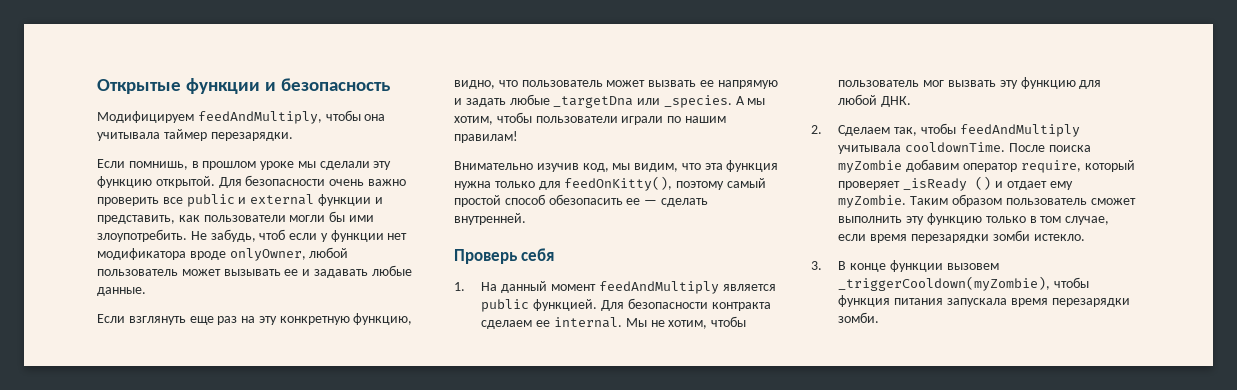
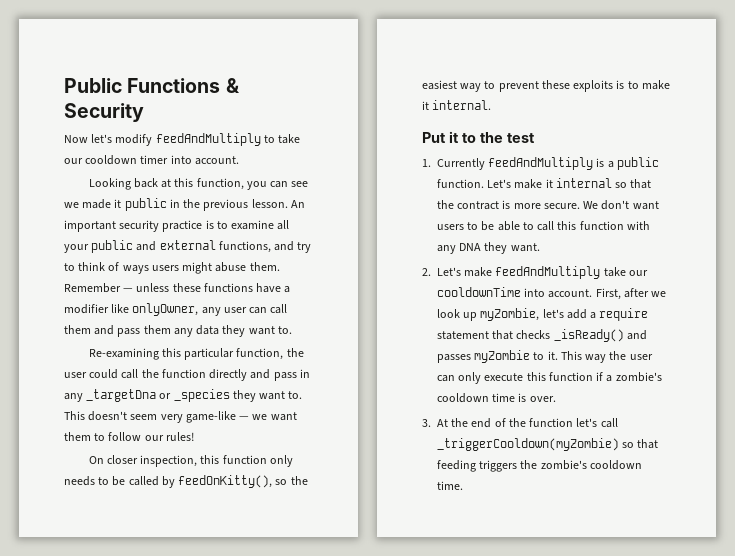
[97,78,391,94] [97,110,386,124] [97,129,293,141] [97,159,392,170] [97,175,406,188] [97,194,383,207] [97,211,374,224] [97,229,408,242] [97,247,349,261] [97,265,412,278] [97,287,146,296] [97,313,413,325] [454,80,778,89] [454,94,766,108] [454,112,726,125] [454,131,518,143] [454,160,779,172] [454,176,766,191] [454,194,708,207] [454,213,526,225] [454,248,555,264] [454,281,776,294] [481,298,771,312] [481,316,747,329] [838,77,1102,89] [838,94,912,107] [811,123,1080,137] [838,142,1091,154] [838,159,1135,173] [838,176,1073,191] [838,194,1136,208] [838,213,1110,225] [838,230,1085,243] [811,260,999,272] [838,276,1090,291] [838,295,1130,307] [838,312,880,323] Открытые функции и безопасность // Модифицируем feedAndMultiply, чтобы она учитывала таймер перезарядки. // Если помнишь, в прошлом уроке мы сделали эту функцию открытой. Для безопасности очень важно проверить все public и external функции и представить, как пользователи могли бы ими злоупотребить. Не забудь, чтоб если у функции нет модификатора вроде onlyOwner, любой пользователь может вызывать ее и задавать любые данные. // Если взглянуть еще раз на эту конкретную функцию, видно, что пользователь может вызвать ее напрямую и задать любые _targetDna или _species. А мы хотим, чтобы пользователи играли по нашим правилам! // Внимательно изучив код, мы видим, что эта функция нужна только для feedOnKitty(), поэтому самый простой способ обезопасить ее — сделать внутренней. // Проверь себя // 1. На данный момент feedAndMultiply является public функцией. Для безопасности контракта сделаем ее internal. Мы не хотим, чтобы пользователь мог вызвать эту функцию для любой ДНК. // 2. Сделаем так, чтобы feedAndMultiply учитывала cooldownTime. После поиска myZombie добавим оператор require, который проверяет _isReady () и отдает ему myZombie. Таким образом пользователь сможет выполнить эту функцию только в том случае, если время перезарядки зомби истекло. // 3. В конце функции вызовем _triggerCooldown(myZombie), чтобы функция питания запускала время перезарядки зомби. -> [64,78,240,93] [64,103,144,122] [64,133,301,146] [64,155,239,165] [88,178,309,190] [64,198,305,211] [64,220,290,232] [64,240,312,253] [64,262,280,274] [64,283,291,293] [64,303,288,316] [64,325,292,337] [88,348,304,360] [64,369,310,381] [64,389,303,402] [64,411,297,423] [64,432,194,441] [88,455,293,467] [64,475,308,488] [422,80,670,92] [422,100,492,110] [422,131,535,143] [422,157,659,170] [437,178,652,189] [437,200,659,210] [437,221,650,231] [437,242,540,254] [422,266,648,279] [437,287,667,300] [437,308,649,321] [437,329,647,342] [437,350,653,363] [437,372,662,384] [437,393,556,403] [422,418,618,428] [437,438,659,451] [437,460,642,472] [437,481,463,490] Public Functions & Security // Now let's modify feedAndMultiply to take our cooldown timer into account. // Looking back at this function, you can see we made it public in the previous lesson. An important security practice is to examine all your public and external functions, and try to think of ways users might abuse them. Remember — unless these functions have a modifier like onlyOwner, any user can call them and pass them any data they want to. // Re-examining this particular function, the user could call the function directly and pass in any _targetDna or _species they want to. This doesn't seem very game-like — we want them to follow our rules! // On closer inspection, this function only needs to be called by feedOnKitty(), so the easiest way to prevent these exploits is to make it internal. // Put it to the test // 1. Currently feedAndMultiply is a public function. Let's make it internal so that the contract is more secure. We don't want users to be able to call this function with any DNA they want. // 2. Let's make feedAndMultiply take our cooldownTime into account. First, after we look up myZombie, let's add a require statement that checks _isReady() and passes myZombie to it. This way the user can only execute this function if a zombie's cooldown time is over. // 3. At the end of the function let's call _triggerCooldown(myZombie) so that feeding triggers the zombie's cooldown time.

